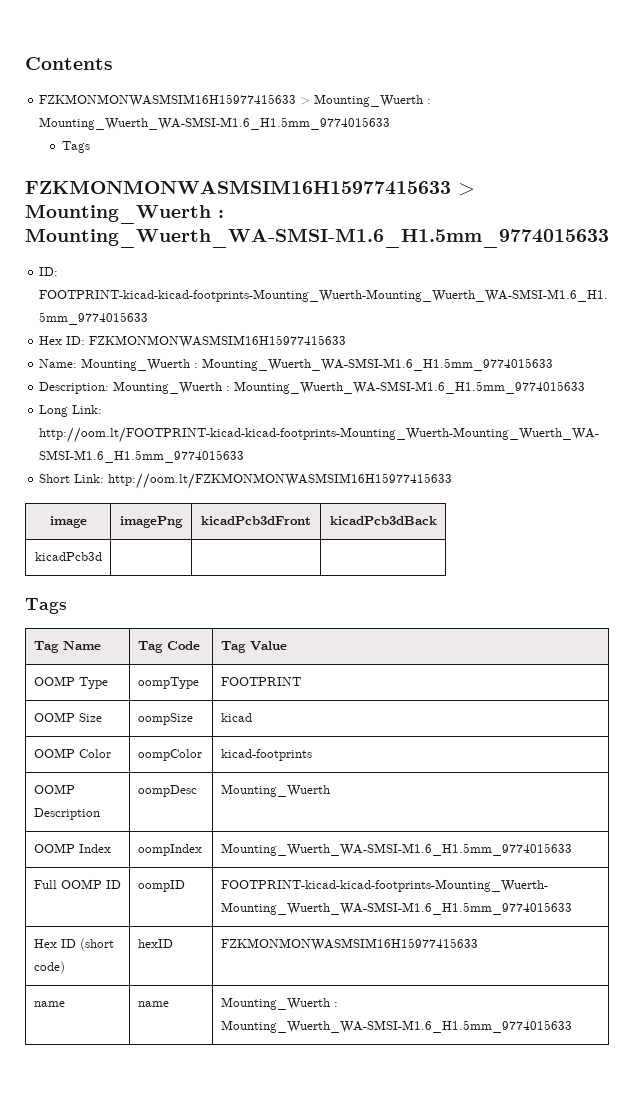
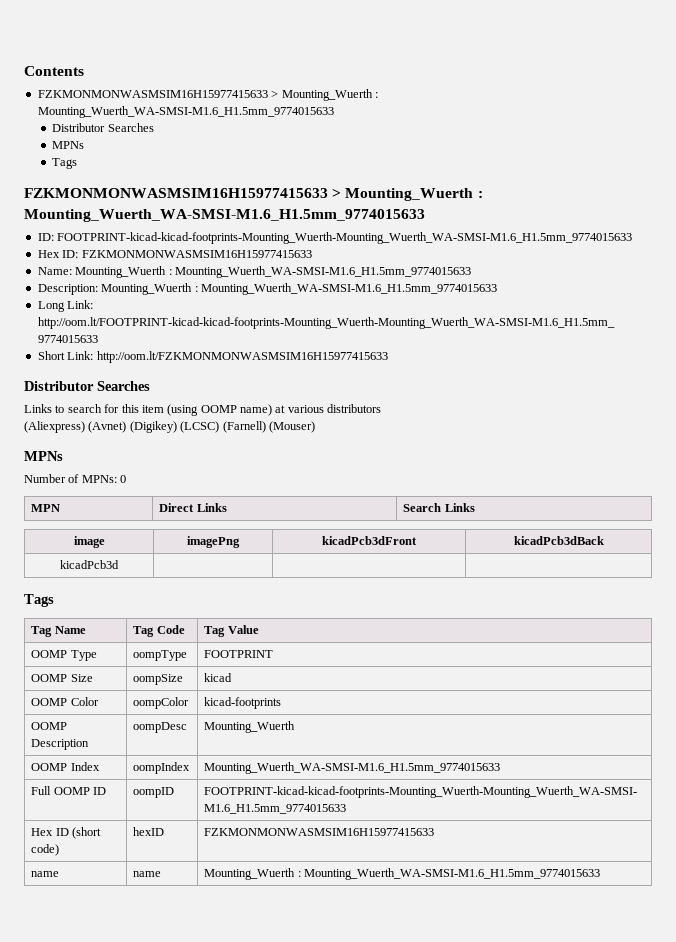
(391, 123) none -> [52,123,154,132] [52,141,85,149] // Distributor Searches // MPNs
(453, 481) none -> [24,381,150,391] [24,404,382,416] [24,421,315,433] [24,451,63,461] [24,474,127,483] [31,504,61,512] [159,503,227,512] [403,503,475,512] // Distributor Searches // Links to search for this item (using OOMP name) at various distributors // (Aliexpress) (Avnet) (Digikey) (LCSC) (Farnell) (Mouser) // MPNs // Number of MPNs: 0 // MPN | Direct Links | Search Links

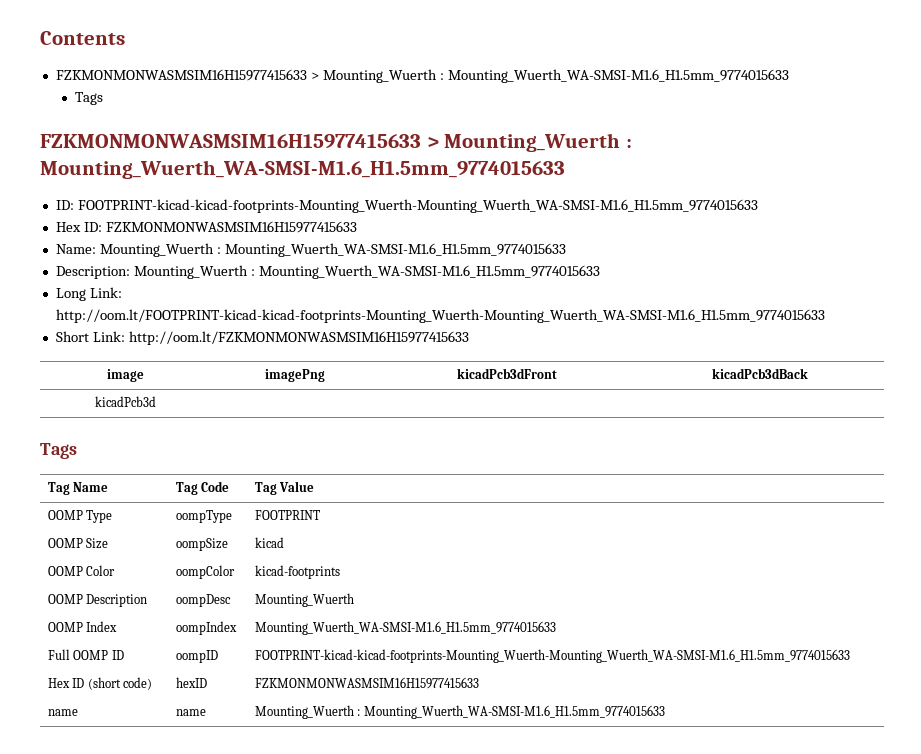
[52,123,154,132] [52,141,85,149] // Distributor Searches // MPNs -> (789, 76) none
[24,381,150,391] [24,404,382,416] [24,421,315,433] [24,451,63,461] [24,474,127,483] [31,504,61,512] [159,503,227,512] [403,503,475,512] // Distributor Searches // Links to search for this item (using OOMP name) at various distributors // (Aliexpress) (Avnet) (Digikey) (LCSC) (Farnell) (Mouser) // MPNs // Number of MPNs: 0 // MPN | Direct Links | Search Links -> (469, 338) none

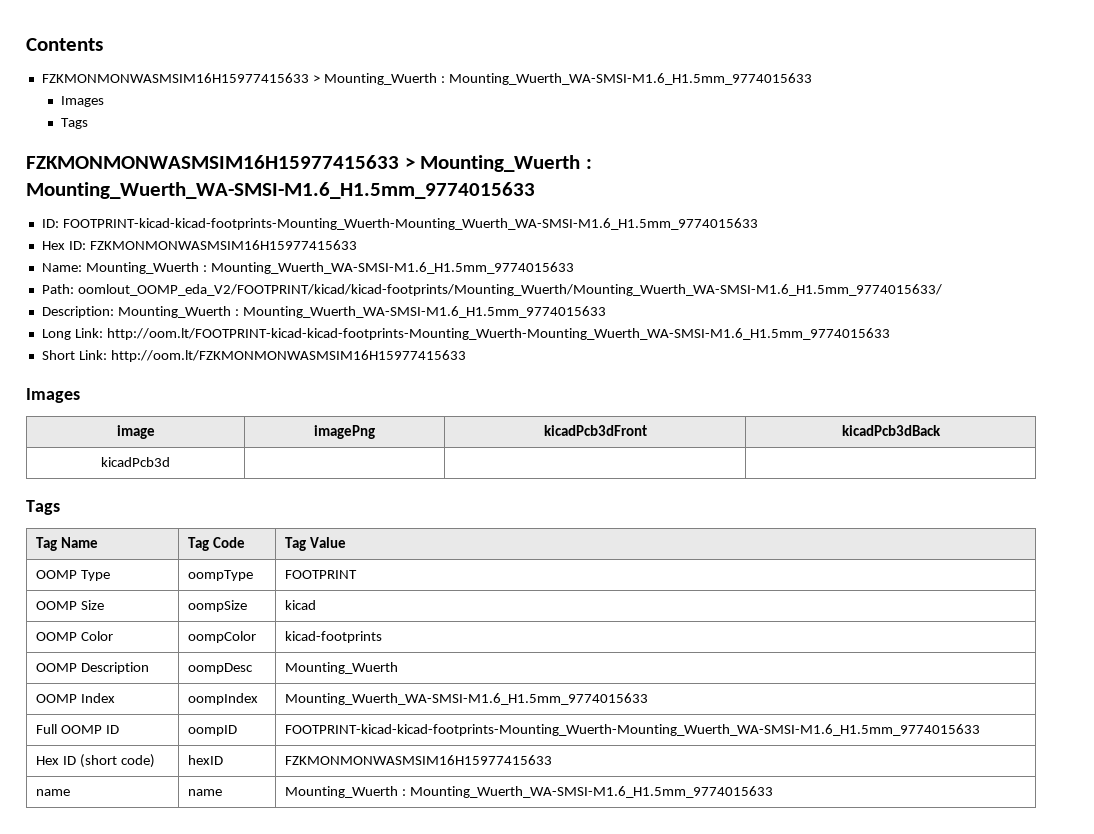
(789, 76) none -> [60,96,104,107] // Images
(566, 250) none -> [41,284,942,296] // Path: oomlout_OOMP_eda_V2/FOOTPRINT/kicad/kicad-footprints/Mounting_Wuerth/Mounting_Wuerth_WA-SMSI-M1.6_H1.5mm_9774015633/
(469, 338) none -> [26,388,80,403] // Images

